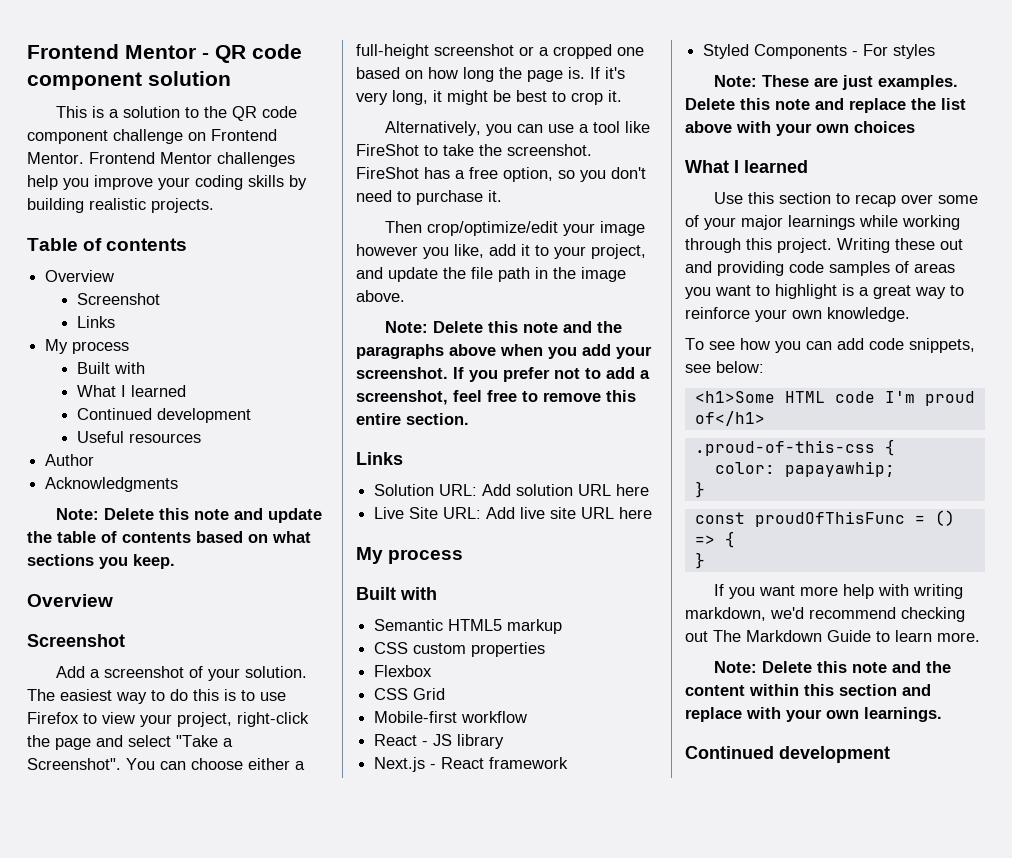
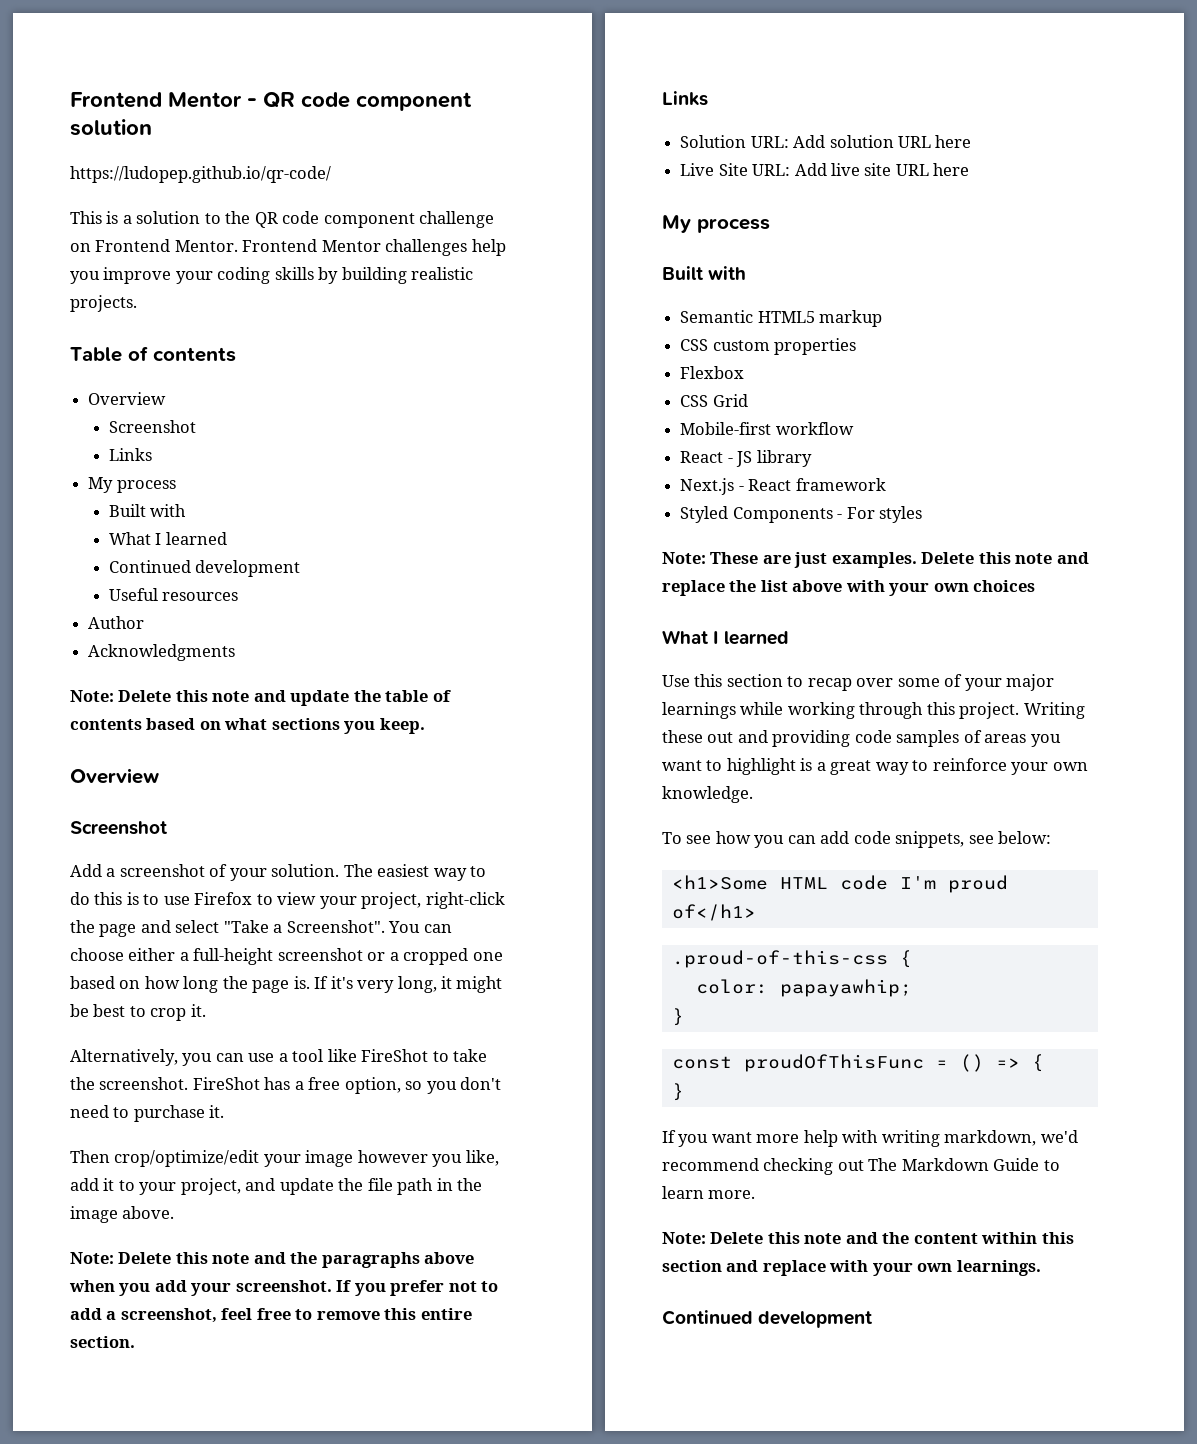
(231, 78) none -> [70,166,331,183] // https://ludopep.github.io/qr-code/

